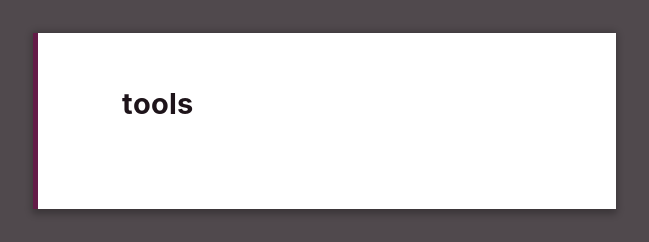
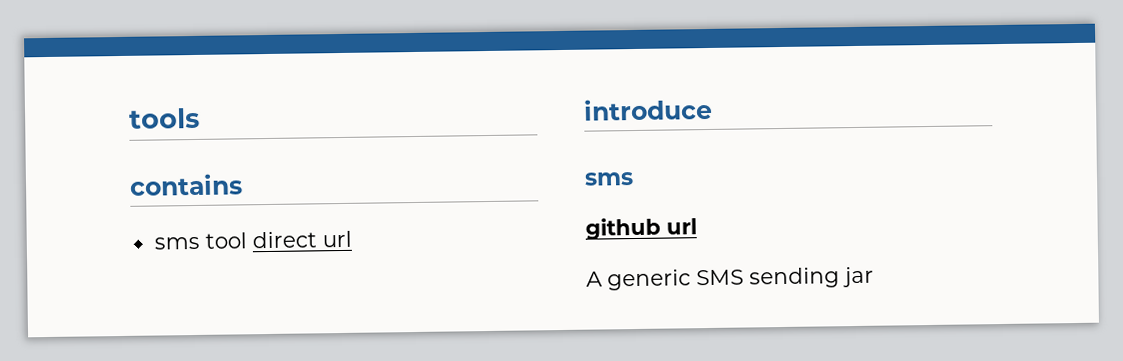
(193, 103) none -> [129,173,243,196] [153,230,352,250] [583,97,713,121] [584,172,634,186] [585,217,697,240] [586,266,874,291] // contains // sms tool direct url // introduce // sms // github url // A generic SMS sending jar

